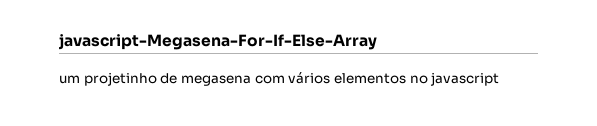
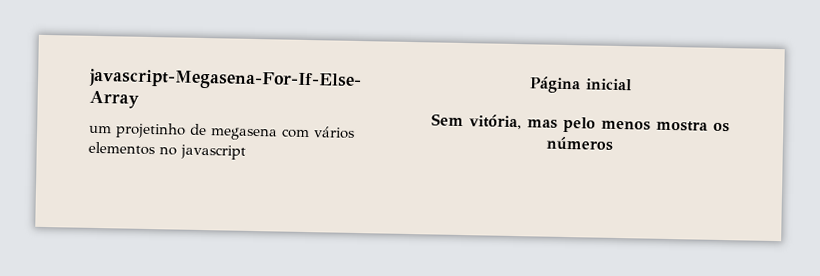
(500, 79) none -> [529,76,632,94] [430,113,730,133] [545,136,614,151] // Página inicial // Sem vitória, mas pelo menos mostra os números

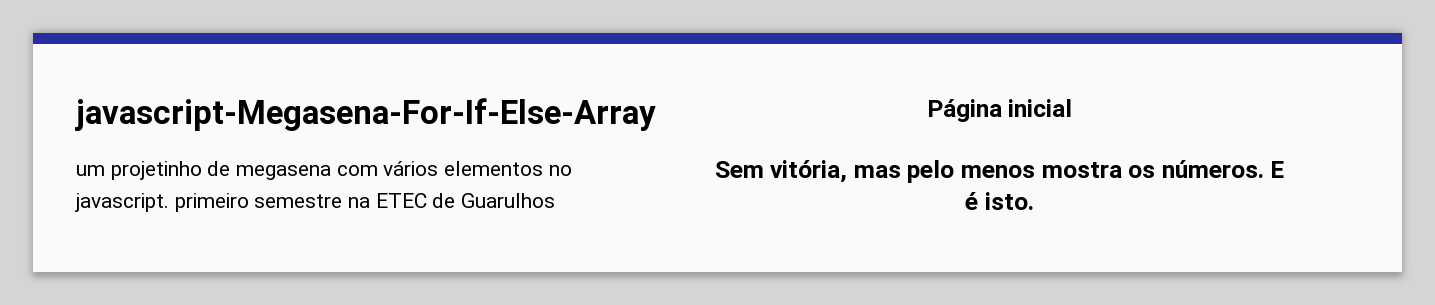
[180,144,246,160] javascript -> [75,193,556,212] javascript. primeiro semestre na ETEC de Guarulhos
[545,136,614,151] números -> [1161,160,1285,178] [965,192,1034,210] números. E é isto.

